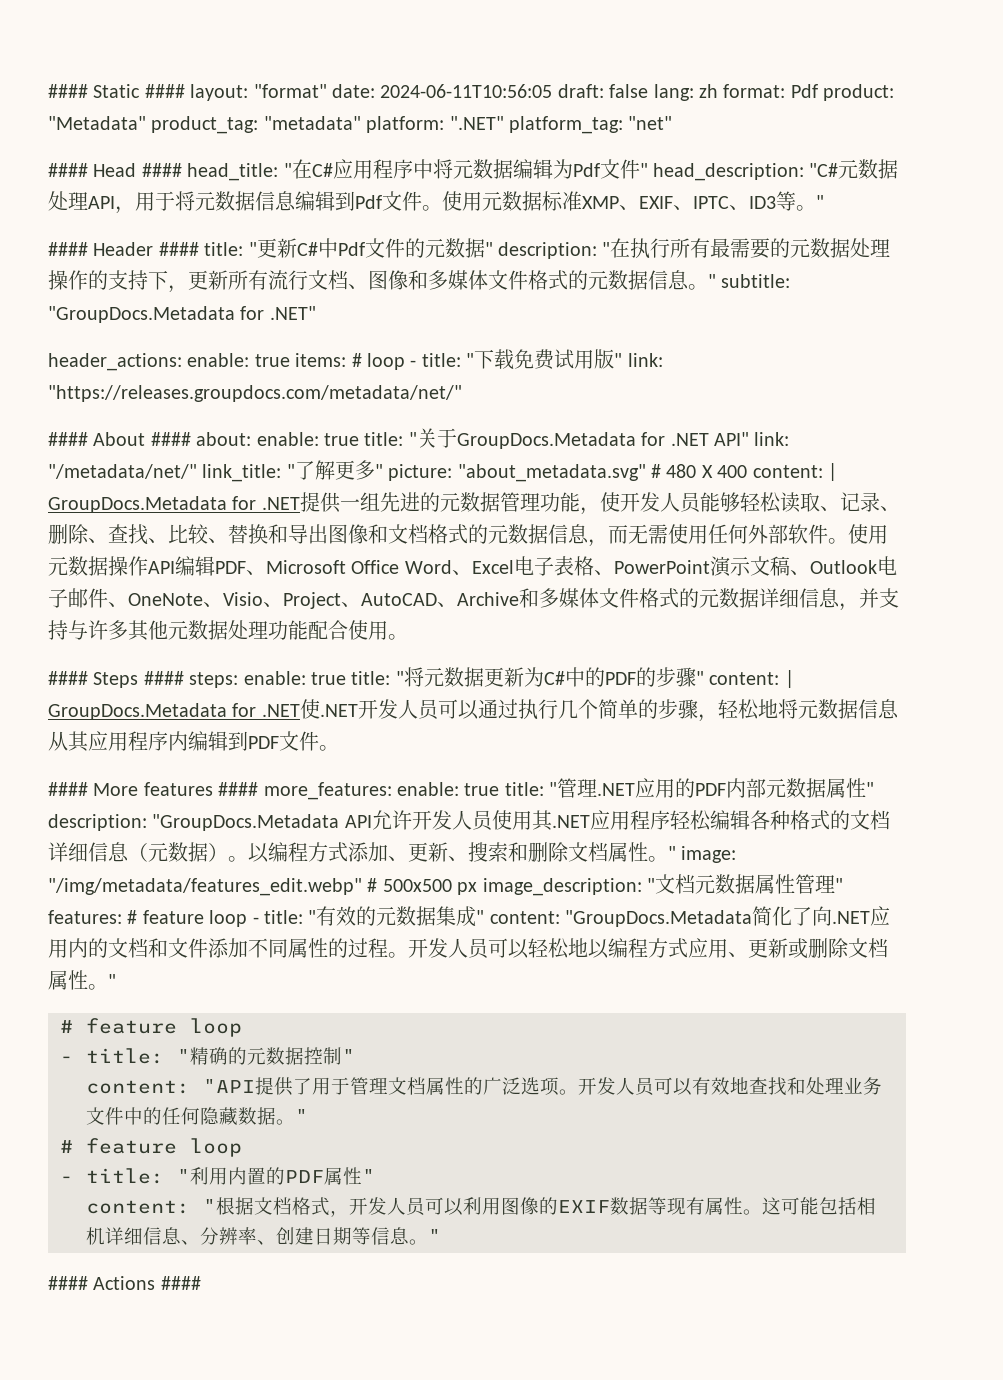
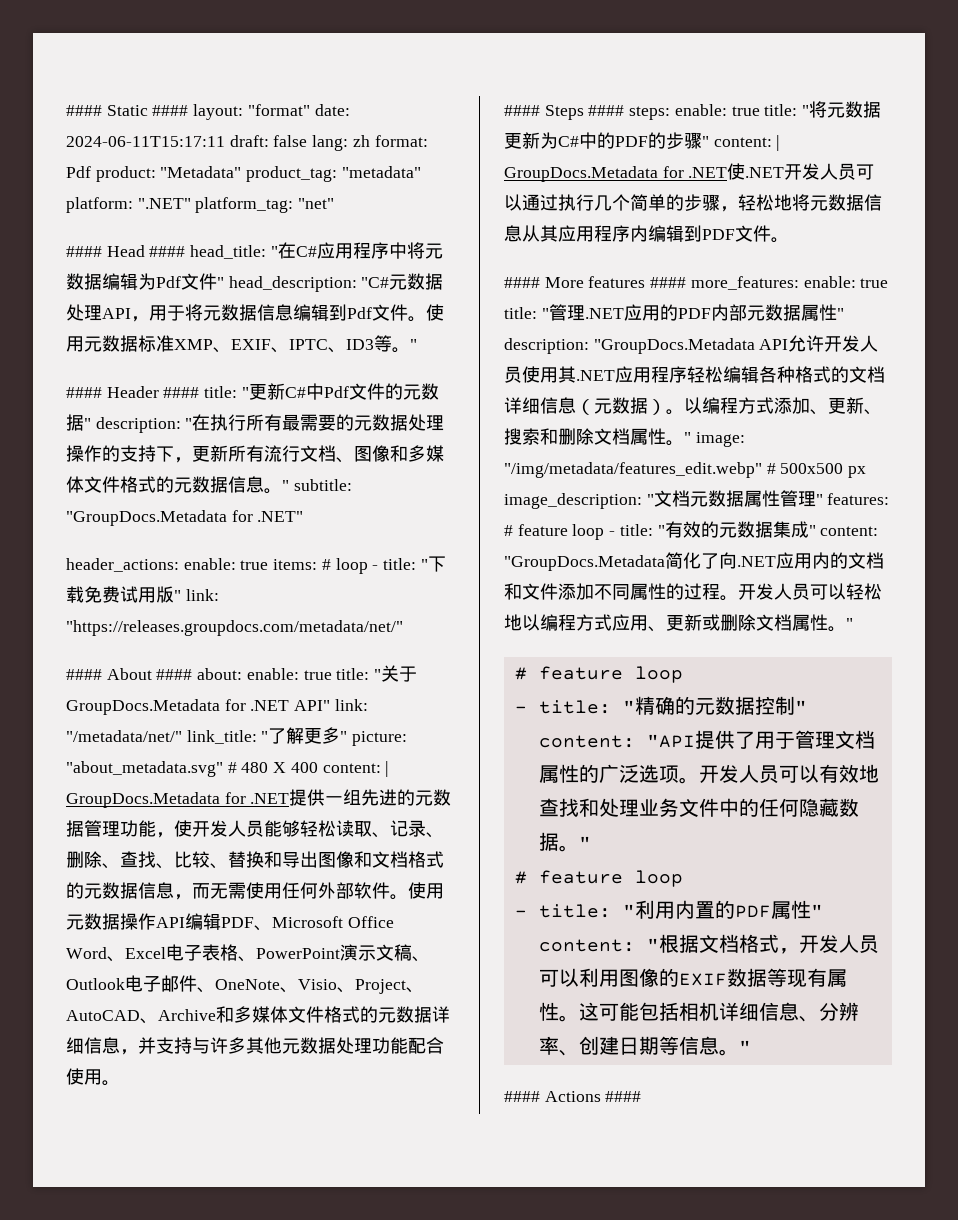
[380,84,553,98] 2024-06-11T10:56:05 -> [66,136,225,147] 2024-06-11T15:17:11

